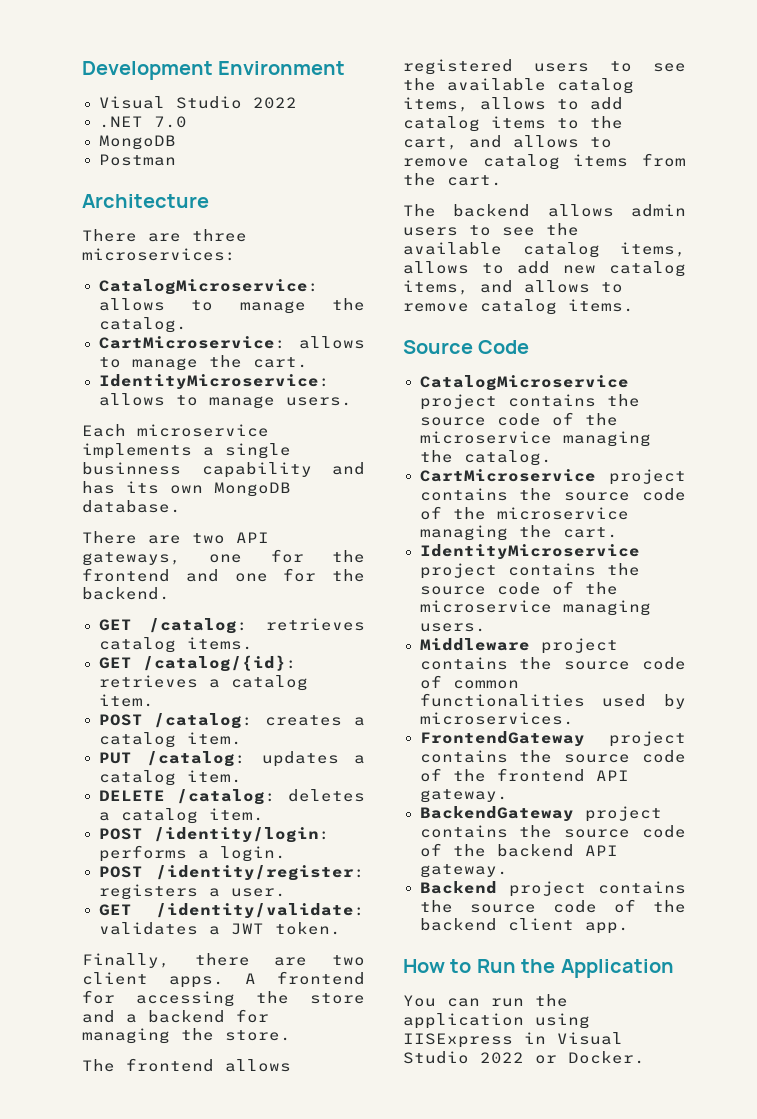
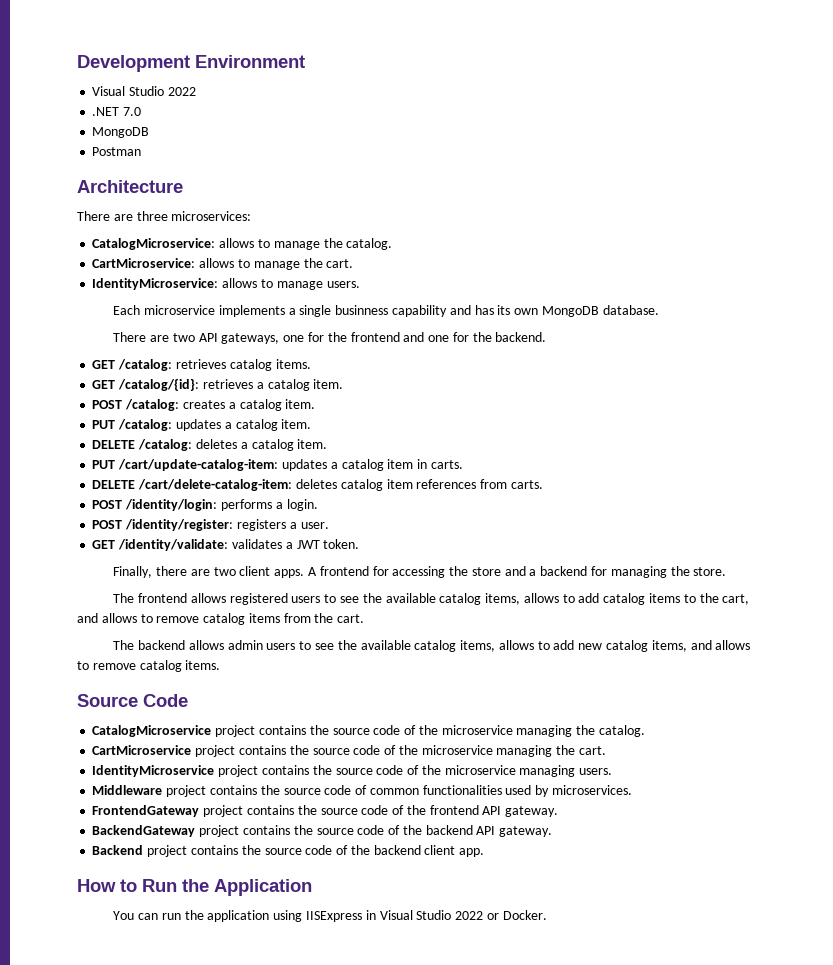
(264, 814) none -> [92,459,463,471] [92,479,543,491] // PUT /cart/update-catalog-item: updates a catalog item in carts. // DELETE /cart/delete-catalog-item: deletes catalog item references from carts.

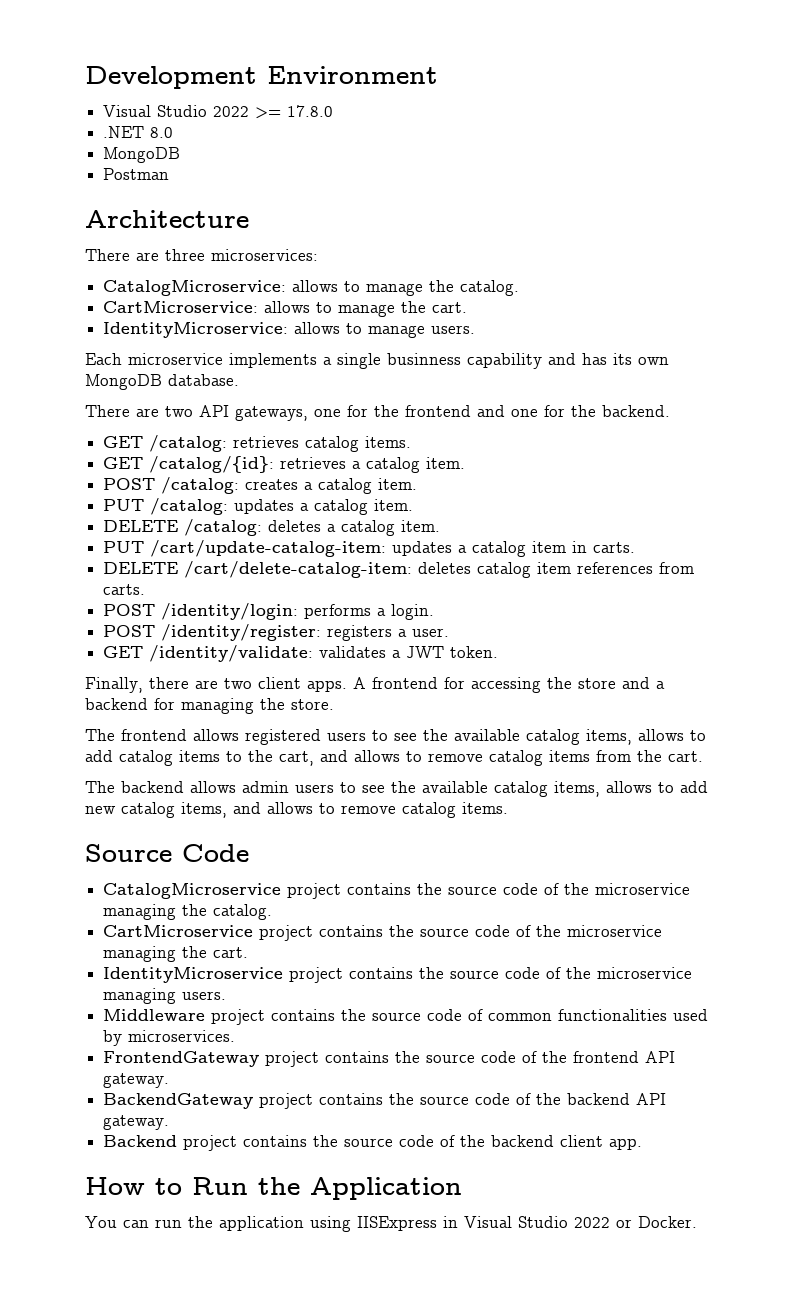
(196, 91) none -> [255,105,334,119] >= 17.8.0
[123,107,142,116] 7.0 -> [150,127,174,138] 8.0

